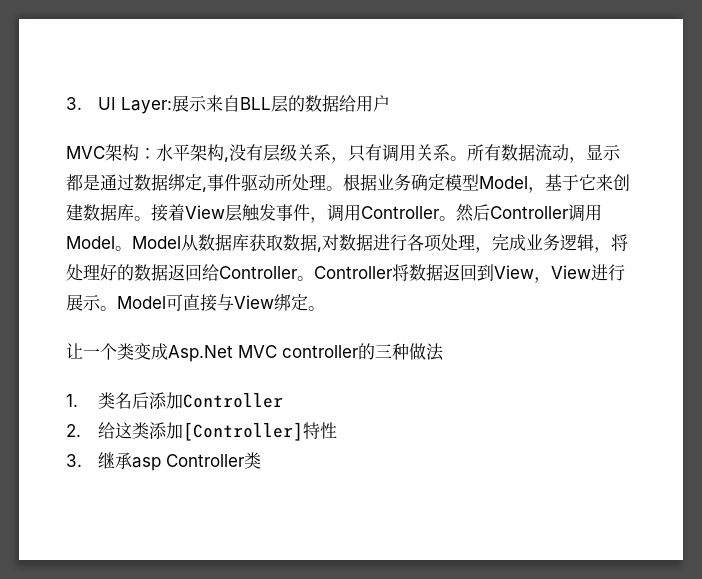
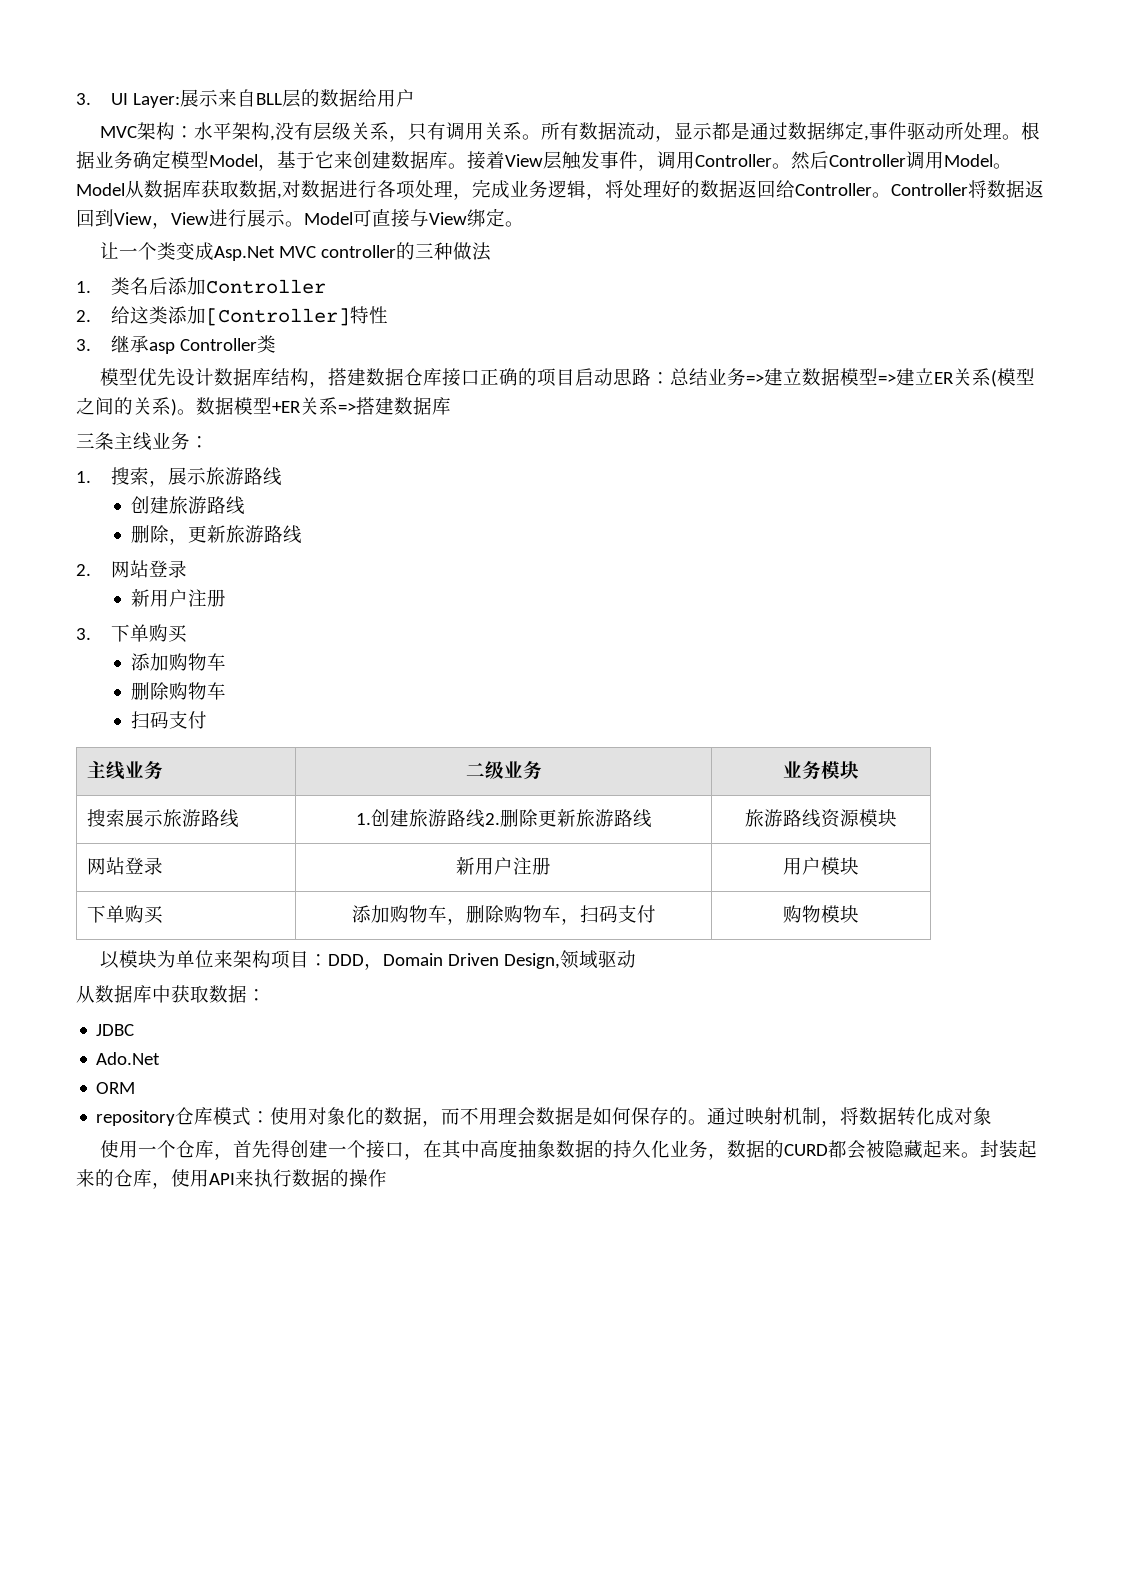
(262, 460) none -> [100,368,1036,388] [76,397,451,416] [76,432,209,451] [76,467,282,487] [131,496,246,515] [131,525,303,545] [76,560,187,578] [131,589,227,607] [76,624,187,643] [131,653,227,671] [131,682,227,700] [131,711,208,729] [86,761,163,780] [465,761,542,780] [783,761,859,780] [86,809,239,828] [355,809,652,828] [745,809,897,828] [86,857,163,875] [456,857,551,875] [783,857,859,875] [86,905,163,924] [351,905,656,925] [783,905,859,923] [100,950,637,970] [76,985,266,1003] [96,1024,135,1036] [96,1052,161,1065] [96,1082,136,1094] [96,1107,993,1127] [100,1140,1038,1160] [76,1169,387,1189] // 模型优先设计数据库结构，搭建数据仓库接口正确的项目启动思路：总结业务=>建立数据模型=>建立ER关系(模型之间的关系)。数据模型+ER关系=>搭建数据库 // 三条主线业务： // 1.搜索，展示旅游路线 // 创建旅游路线 // 删除，更新旅游路线 // 2.网站登录 // 新用户注册 // 3.下单购买 // 添加购物车 // 删除购物车 // 扫码支付 // 主线业务 | 二级业务 | 业务模块 // 搜索展示旅游路线 | 1.创建旅游路线2.删除更新旅游路线 | 旅游路线资源模块 // 网站登录 | 新用户注册 | 用户模块 // 下单购买 | 添加购物车，删除购物车，扫码支付 | 购物模块 // 以模块为单位来架构项目：DDD，Domain Driven Design,领域驱动 // 从数据库中获取数据： // JDBC // Ado.Net // ORM // repository仓库模式：使用对象化的数据，而不用理会数据是如何保存的。通过映射机制，将数据转化成对象 // 使用一个仓库，首先得创建一个接口，在其中高度抽象数据的持久化业务，数据的CURD都会被隐藏起来。封装起来的仓库，使用API来执行数据的操作

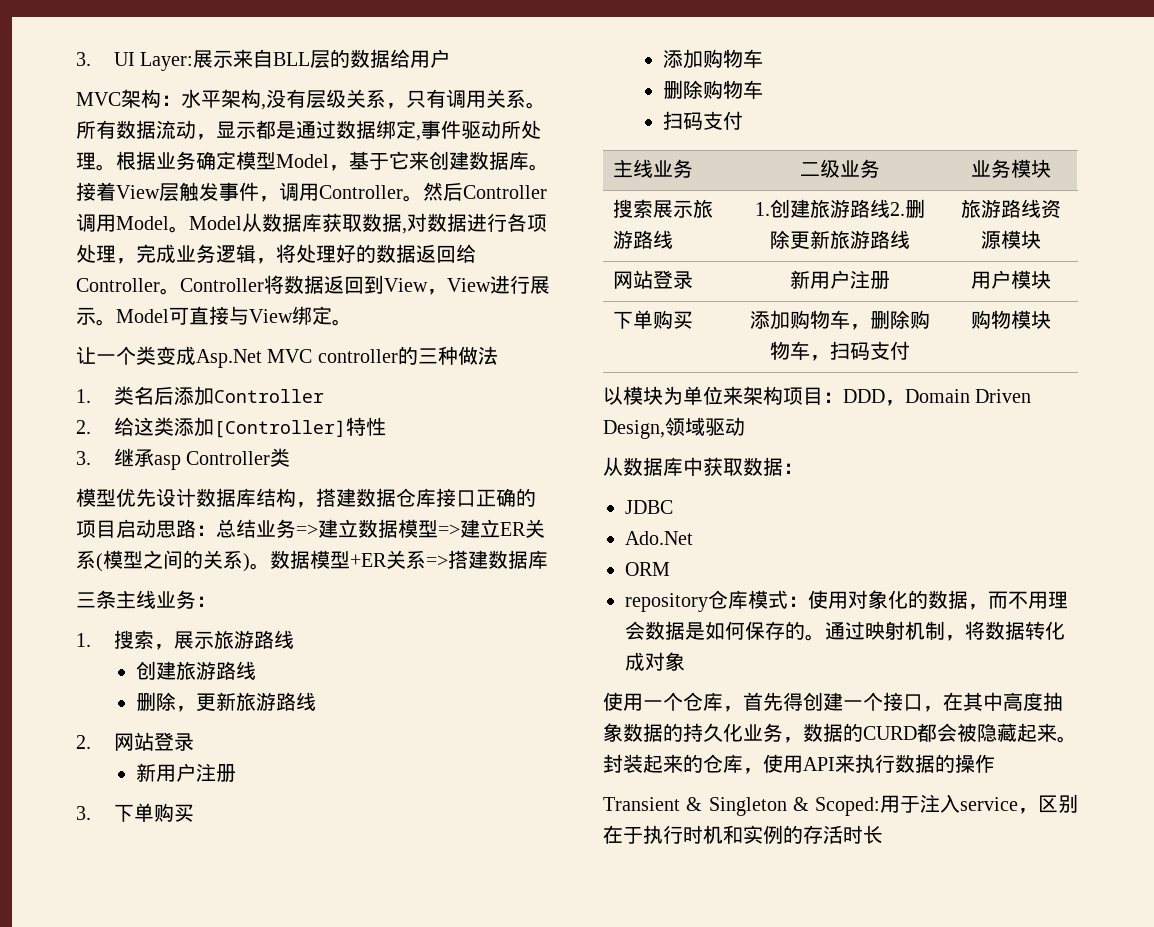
(387, 1178) none -> [603,794,1078,816] [603,825,883,844] // Transient & Singleton & Scoped:用于注入service，区别在于执行时机和实例的存活时长

